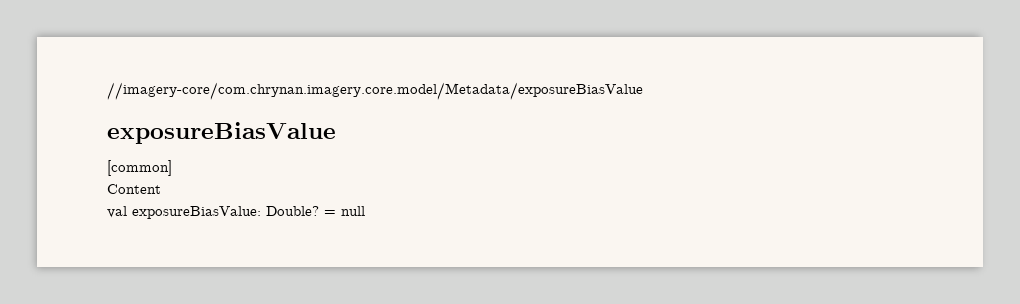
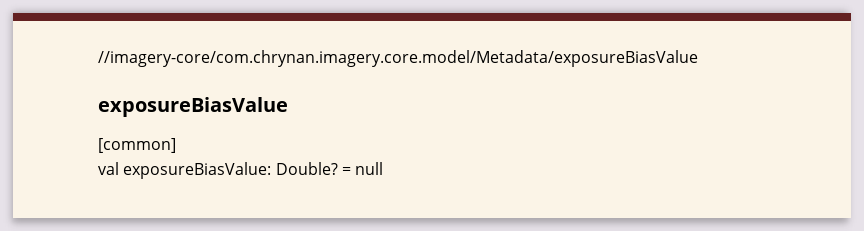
[107,184,161,194] // Content -> (176, 145) none

